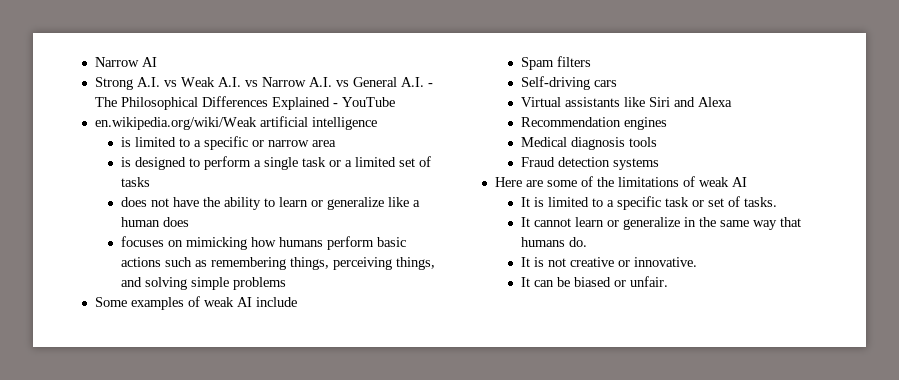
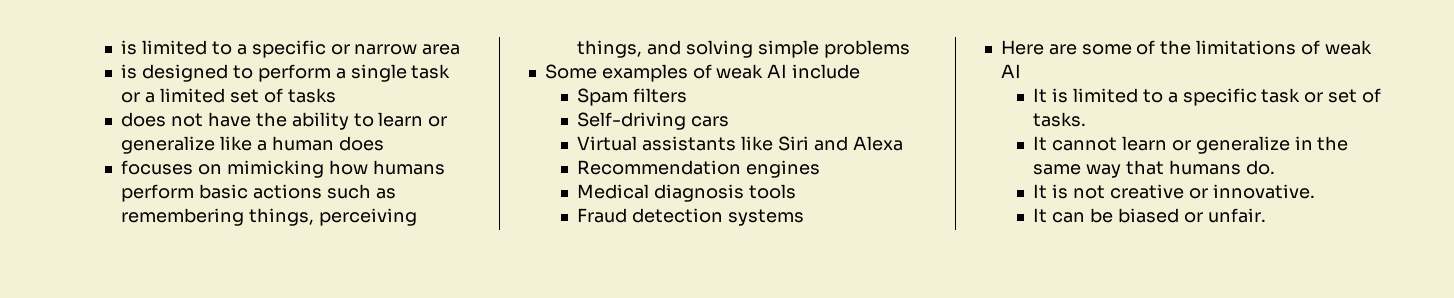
[94,57,157,67] [94,77,433,90] [94,96,395,110] [94,116,377,130] Narrow AI // Strong A.I. vs Weak A.I. vs Narrow A.I. vs General A.I. - The Philosophical Differences Explained - YouTube // en.wikipedia.org/wiki/Weak artificial intelligence // -> (121, 47) none

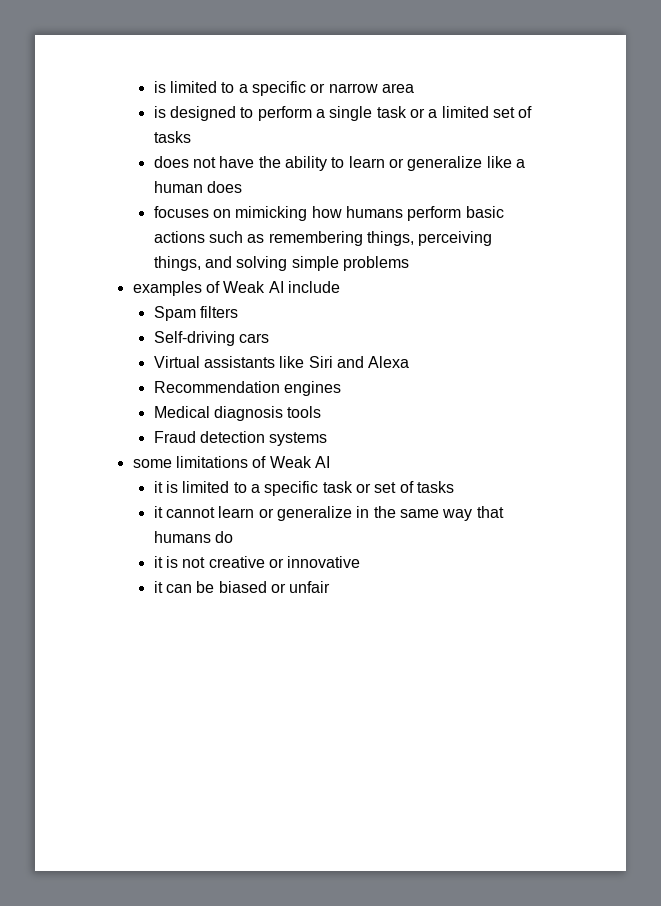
[544,64,597,79] Some -> (410, 263) none
[716,64,764,79] weak -> [223,281,266,293] Weak
[1000,40,1192,55] Here are some of the -> [132,459,172,468] some
[1324,40,1372,55] weak -> [269,456,312,468] Weak
[1033,88,1048,103] It -> [153,481,163,493] it
[1033,112,1087,127] [1033,136,1048,151] tasks. // It -> [417,481,455,493] [153,506,163,518] tasks // it
[1245,160,1275,175] [1033,184,1048,199] do. // It -> [215,531,234,543] [153,556,163,568] do // it
[1212,184,1315,199] [1033,208,1048,223] innovative. // It -> [287,556,361,568] [153,581,163,593] innovative // it
[1207,208,1266,223] unfair. -> [289,581,331,593] unfair

